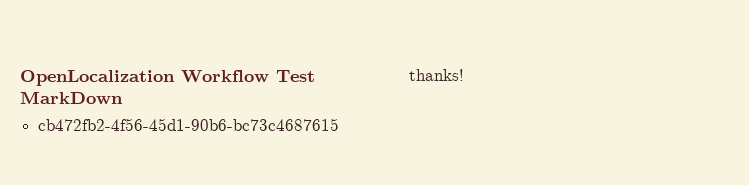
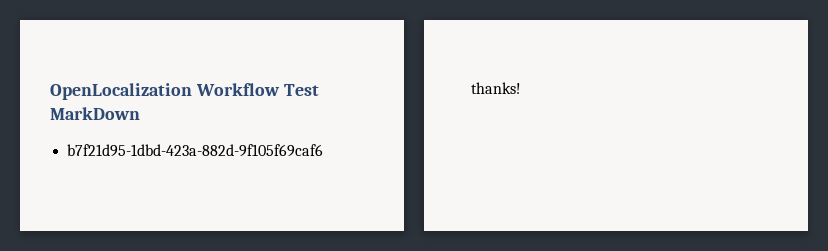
[38,118,340,131] cb472fb2-4f56-45d1-90b6-bc73c4687615 -> [67,144,324,157] b7f21d95-1dbd-423a-882d-9f105f69caf6

